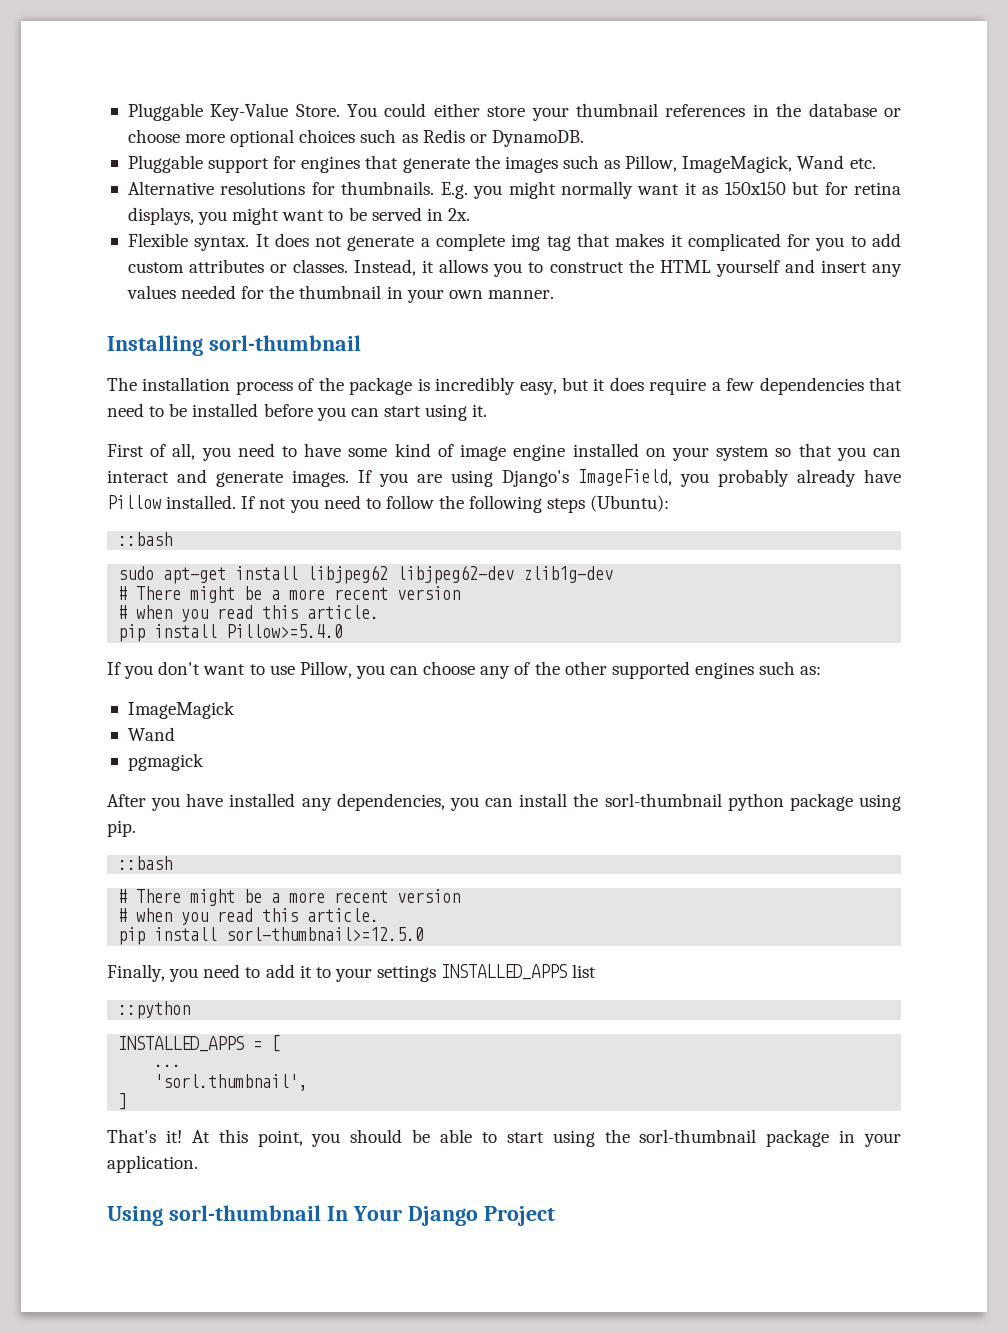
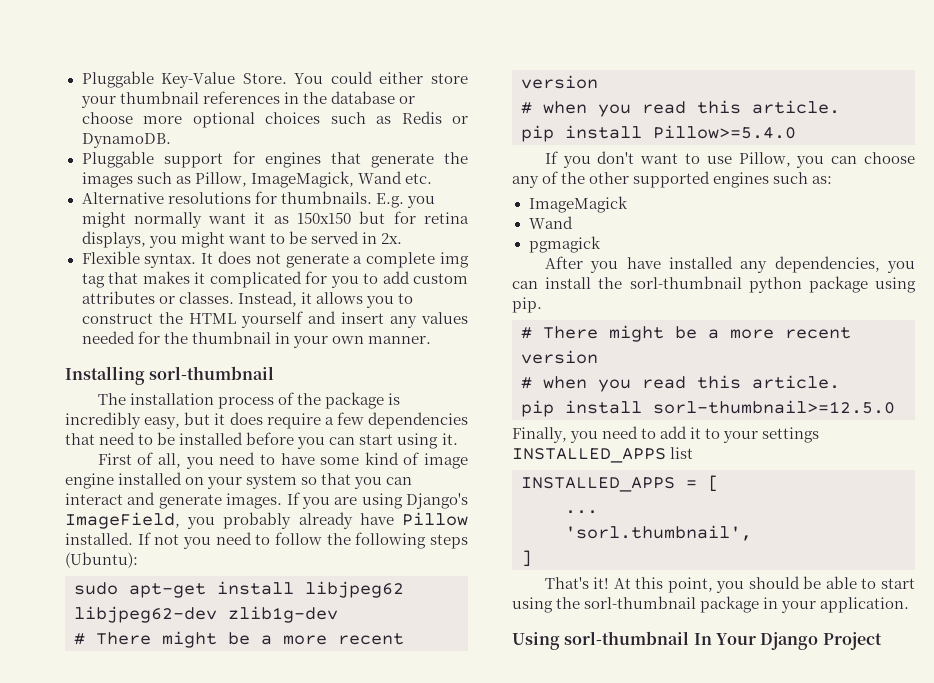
[118,532,173,546] // ::bash -> (138, 560) none
[118,856,173,870] // ::bash -> (542, 305) none
[118,1001,191,1019] // ::python -> (694, 453) none

